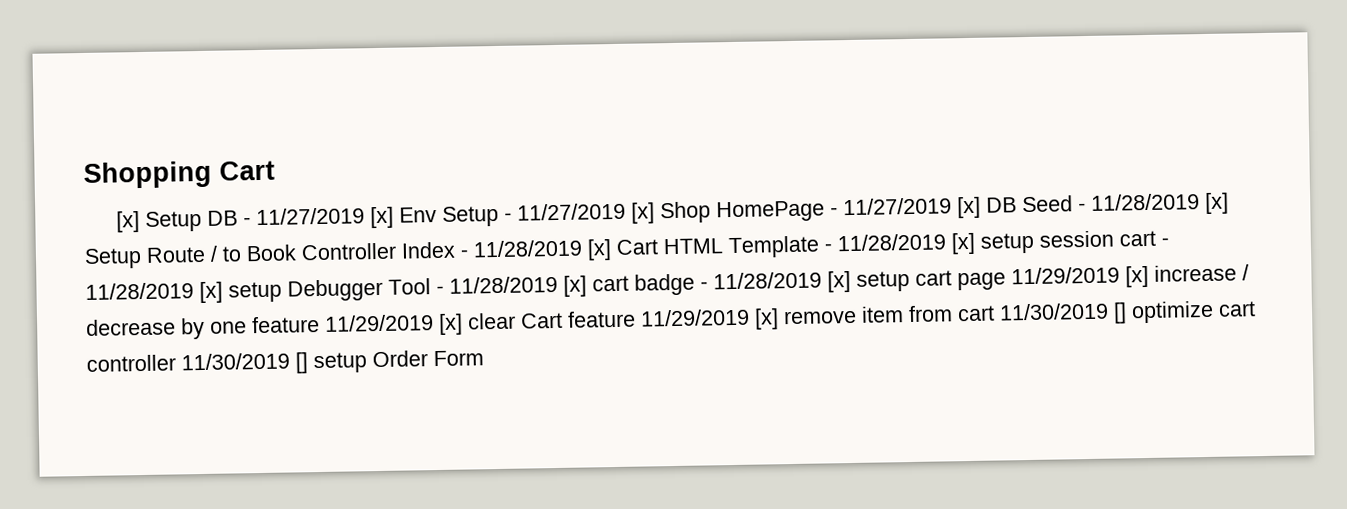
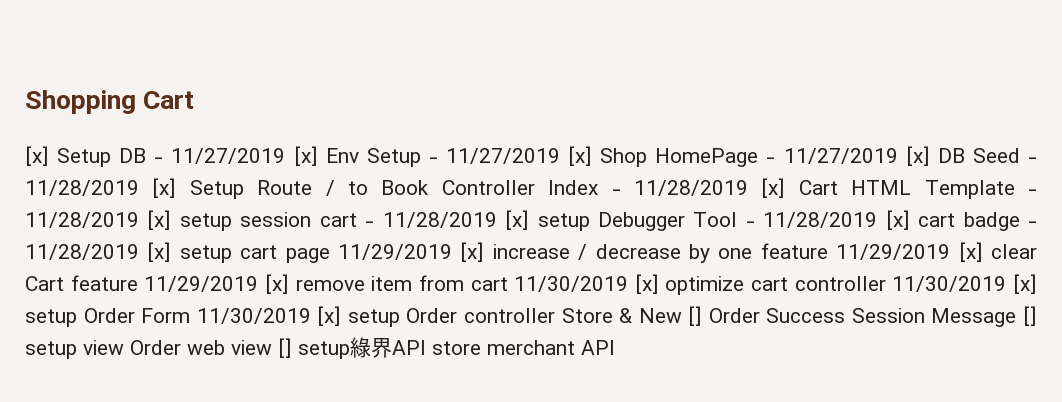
[1113,302,1127,324] [] -> [634,274,659,294] [x]
[295,352,308,374] [] -> [1013,274,1037,294] [x]
(484, 358) none -> [196,306,1037,327] [25,337,615,359] 11/30/2019 [x] setup Order controller Store & New [] Order Success Session Message [] setup view Order web view [] setup綠界API store merchant API

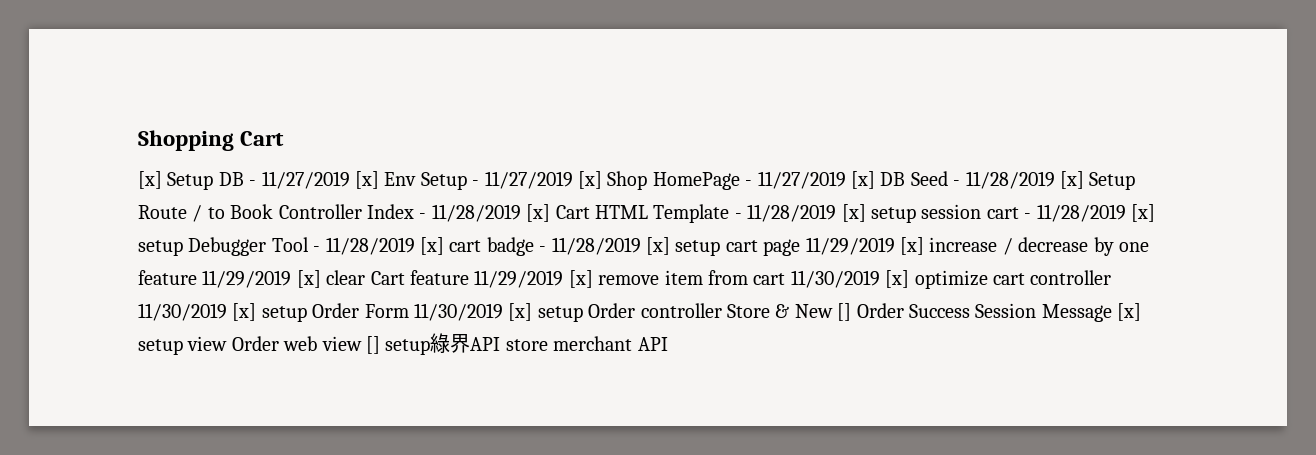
[1023,306,1037,326] [] -> [1117,303,1142,321] [x]

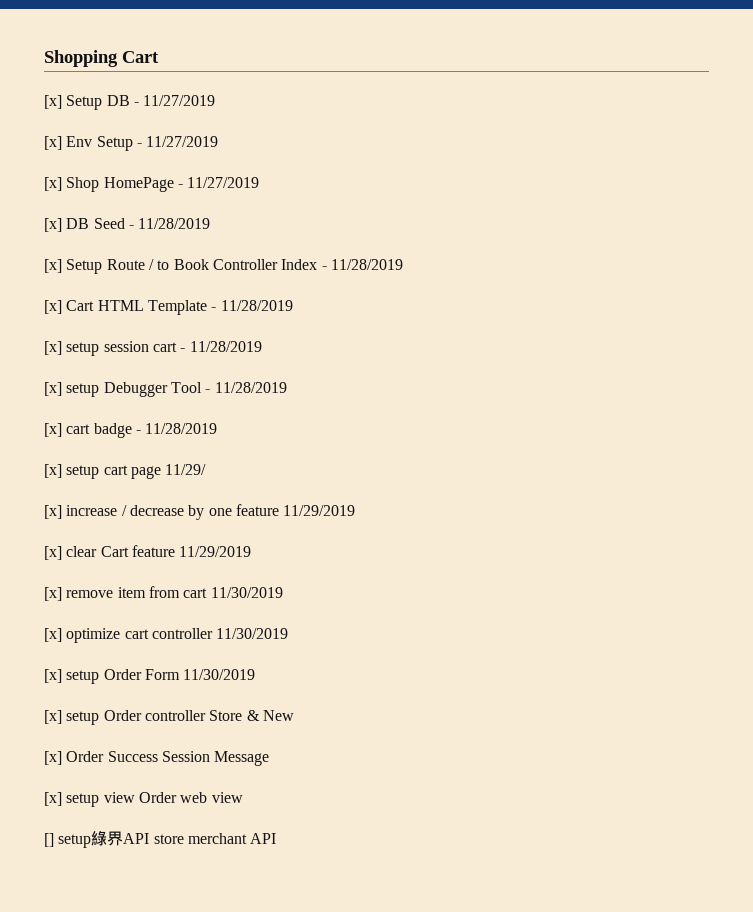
(350, 180) none -> (216, 100) //
(573, 180) none -> (219, 141) //
(846, 180) none -> (260, 182) //
(1055, 180) none -> (211, 223) //
(521, 213) none -> (403, 264) //
(837, 213) none -> (293, 305) //
(1126, 213) none -> (262, 346) //
(415, 246) none -> (287, 387) //
(641, 246) none -> (218, 428) //
[805,237,895,255] 11/29/2019 -> [165,464,207,475] 11/29/ //
(292, 279) none -> (356, 510) //
(564, 279) none -> (252, 551) //
(880, 279) none -> (283, 592) //
(227, 312) none -> (289, 633) //
(503, 312) none -> (256, 674) //
[837,303,852,321] [] -> [44,751,62,765] // [x]
(1112, 313) none -> (270, 758) //
(362, 343) none -> (243, 797) //

